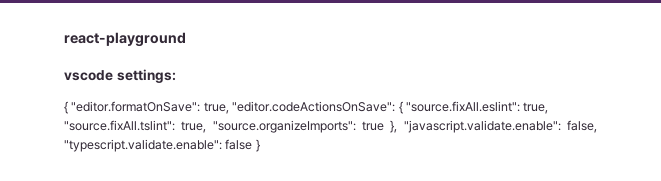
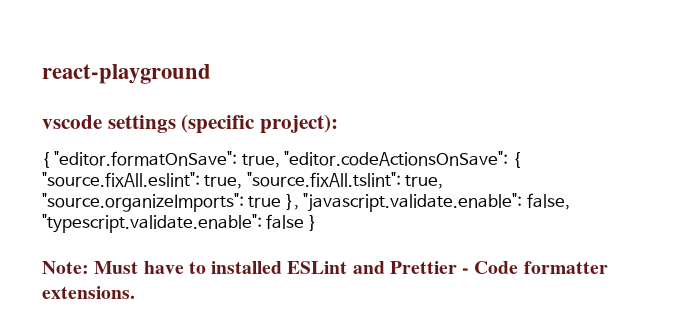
[116,69,176,83] settings: -> [107,114,339,134] settings (specific project):
(260, 145) none -> [42,261,608,274] [42,286,135,299] // Note: Must have to installed ESLint and Prettier - Code formatter extensions.

